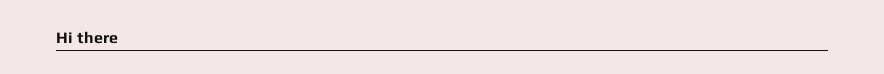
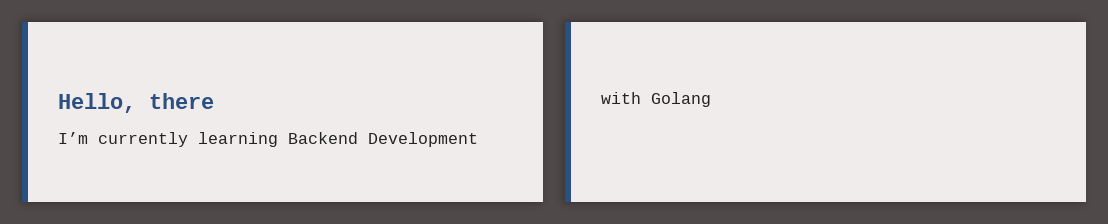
[56,32,73,43] Hi -> [58,93,136,113] Hello,
(119, 37) none -> [58,132,478,147] [601,92,711,107] // I’m currently learning Backend Development with Golang

